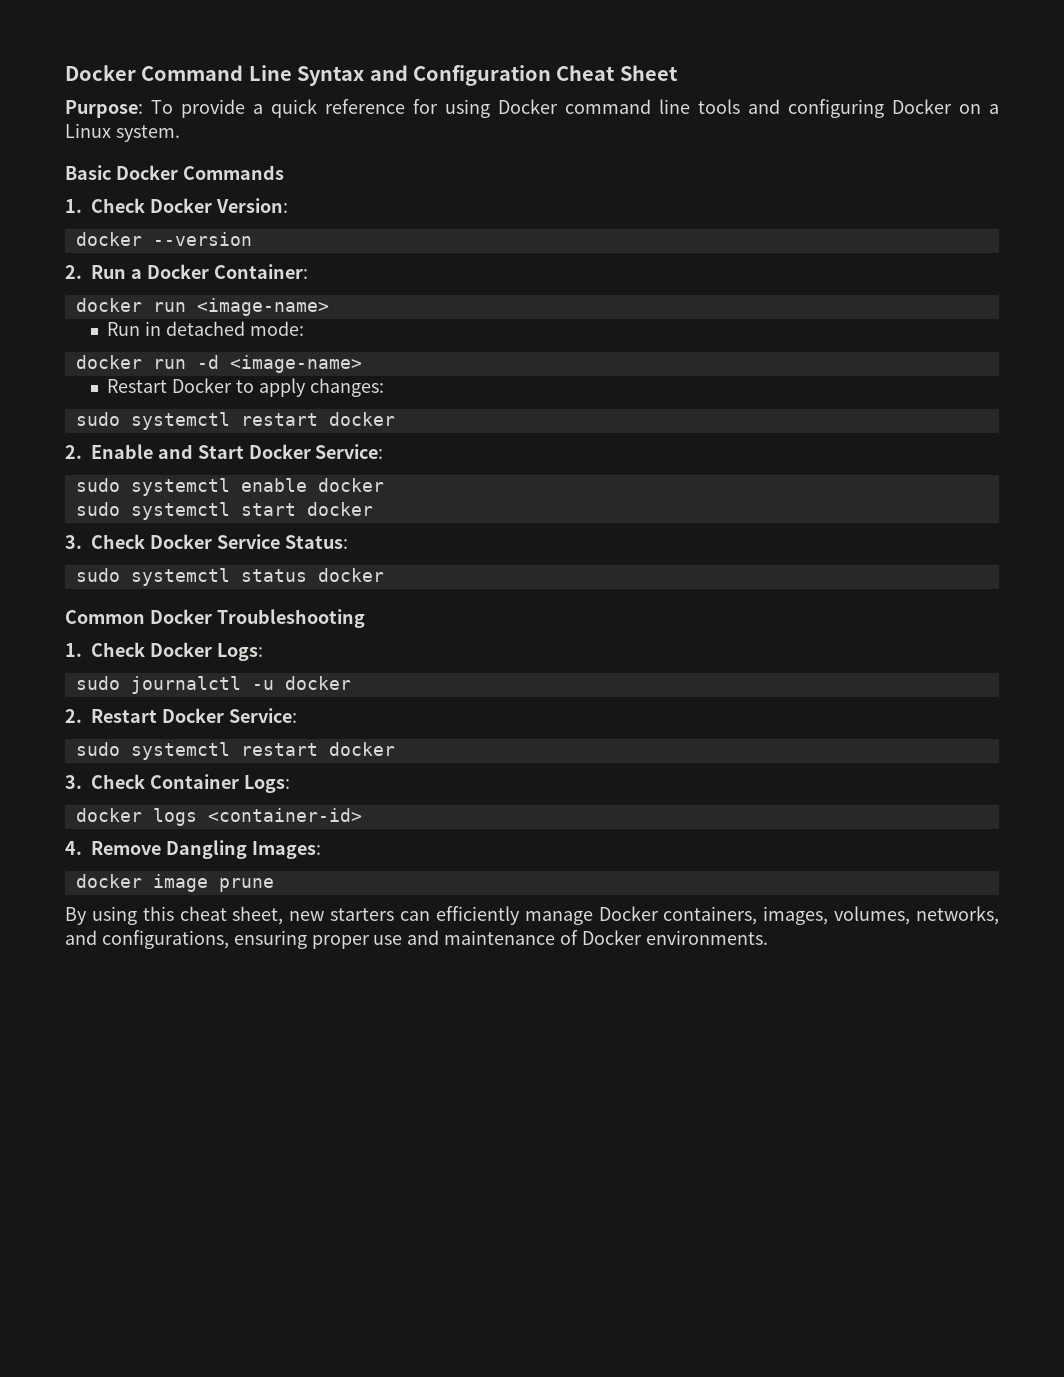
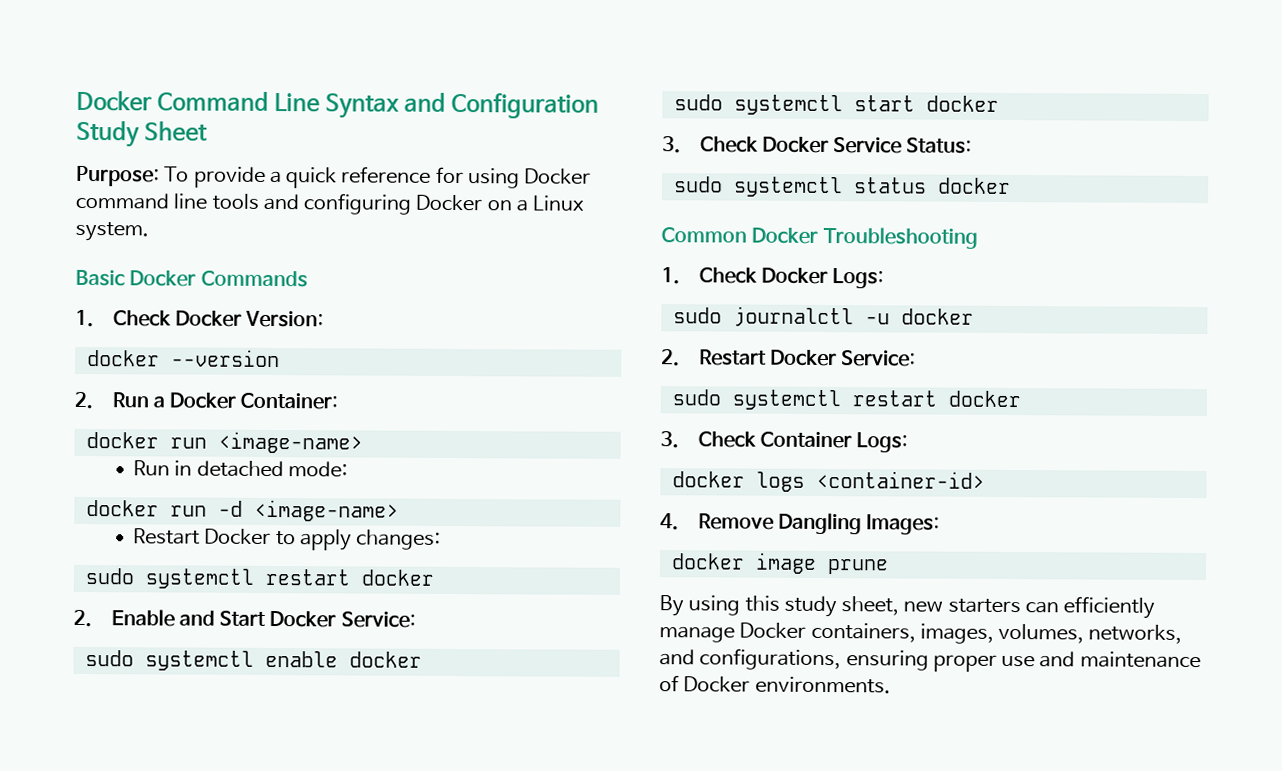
[556,65,616,81] Cheat -> [76,120,140,148] Study
[179,906,227,921] cheat -> [783,595,837,618] study

